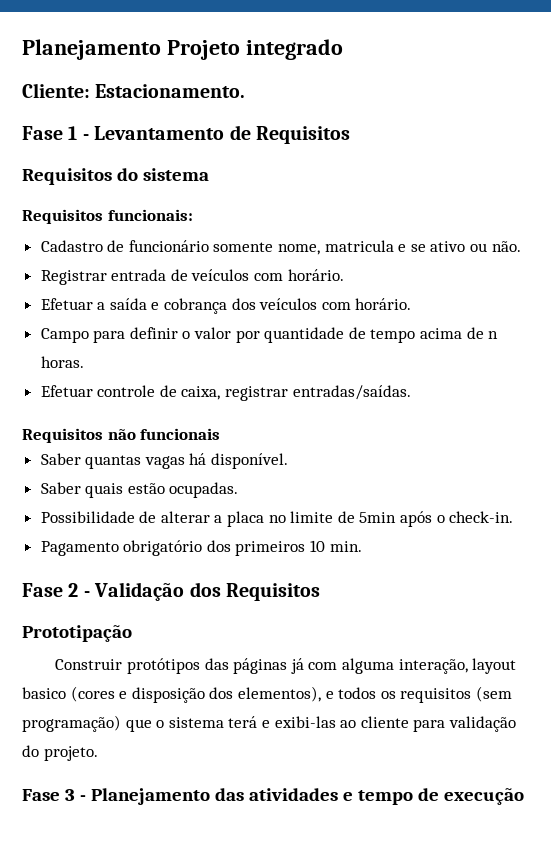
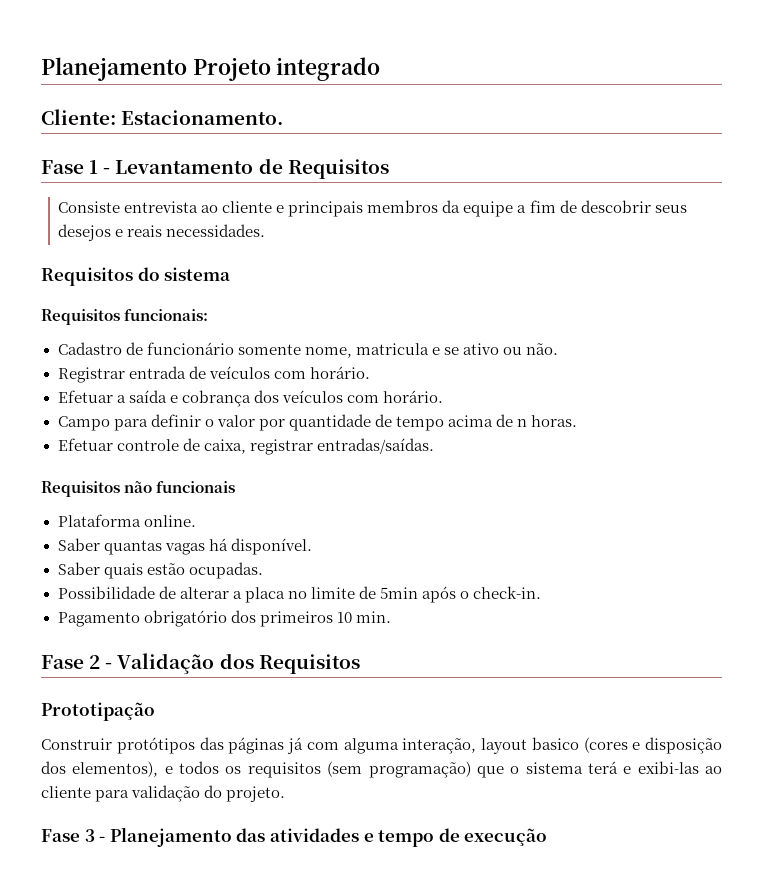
(350, 135) none -> [58,200,687,217] [58,224,266,241] // Consiste entrevista ao cliente e principais membros da equipe a fim de descobrir seus desejos e reais necessidades.
(221, 434) none -> [57,514,196,527] // Plataforma online.

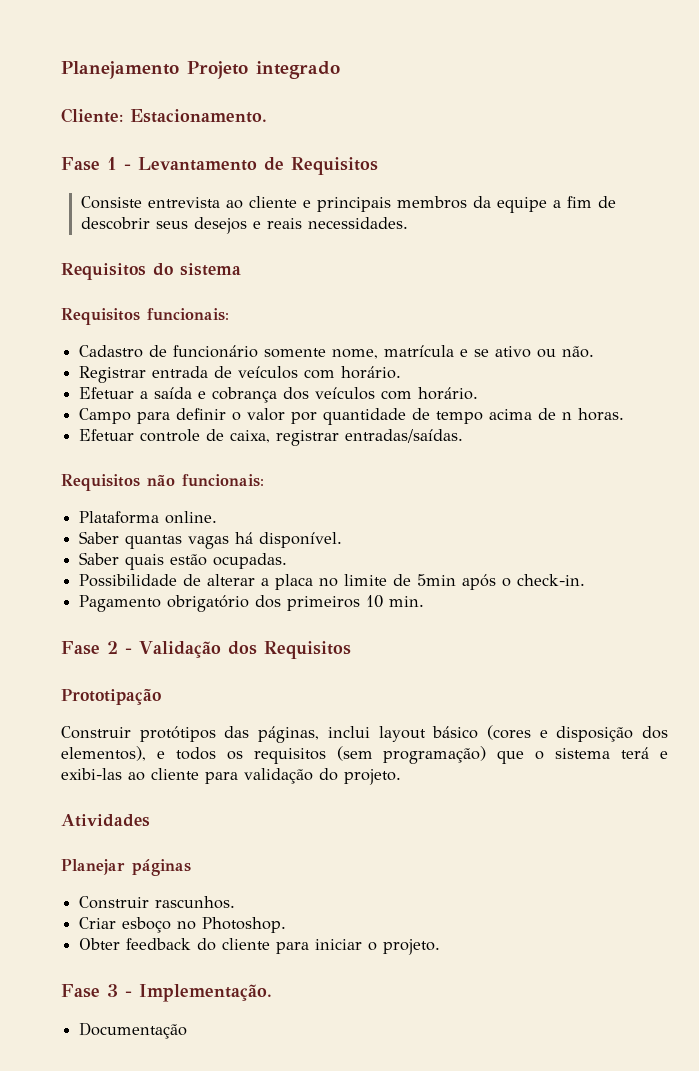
[355,343,429,355] matricula -> [384,345,455,357] matrícula
[156,481,236,493] funcionais -> [182,474,264,487] funcionais:
[228,737,579,754] páginas já com alguma interação, layout basico -> [258,726,479,743] páginas, inclui layout básico
[41,827,548,847] Fase 3 - Planejamento das atividades e tempo de execução -> [61,814,150,827] [61,859,191,876] [79,896,236,909] [79,917,287,933] [79,938,441,955] [61,984,272,1002] [79,1022,188,1039] Atividades // Planejar páginas // Construir rascunhos. // Criar esboço no Photoshop. // Obter feedback do cliente para iniciar o projeto. // Fase 3 - Implementação. // Documentação

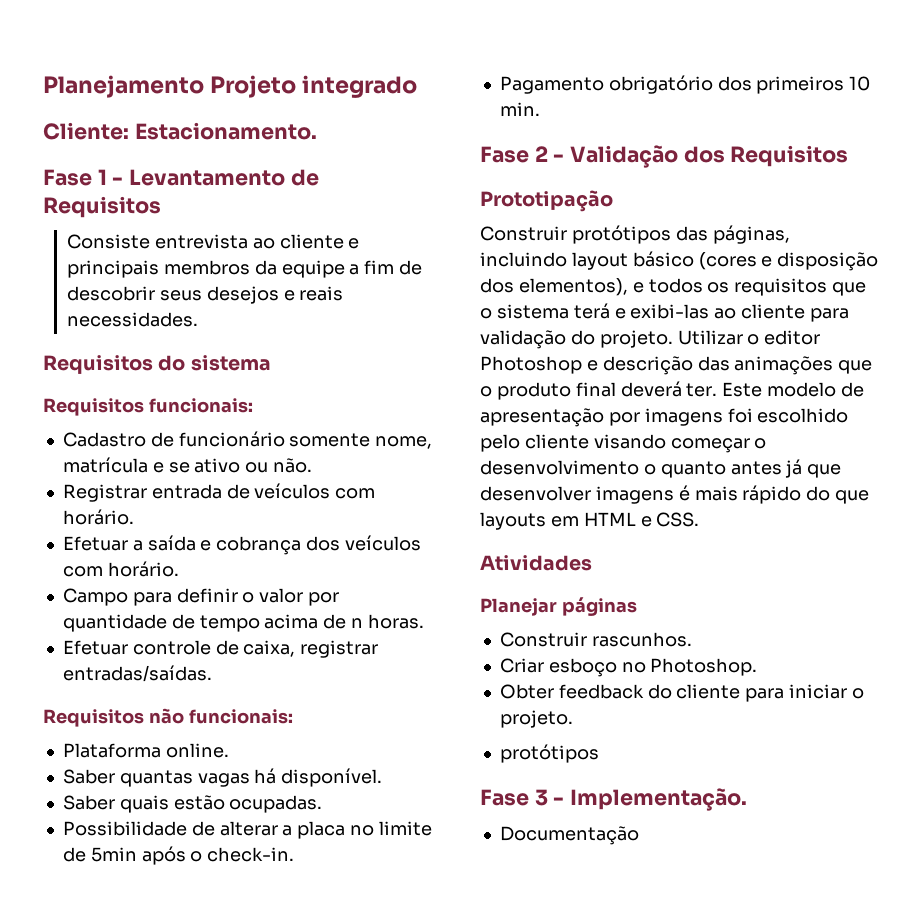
[327,726,370,738] inclui -> [480,252,567,267] incluindo
[336,746,487,764] (sem programação) -> (828, 287) none
(401, 777) none -> [677,330,821,345] [480,356,873,375] [480,381,865,400] [480,408,849,427] [480,434,767,453] [480,459,842,478] [480,485,870,504] [480,512,700,530] Utilizar o editor Photoshop e descrição das animações que o produto final deverá ter. Este modelo de apresentação por imagens foi escolhido pelo cliente visando começar o desenvolvimento o quanto antes já que desenvolver imagens é mais rápido do que layouts em HTML e CSS.
(441, 947) none -> [499,744,599,763] // protótipos

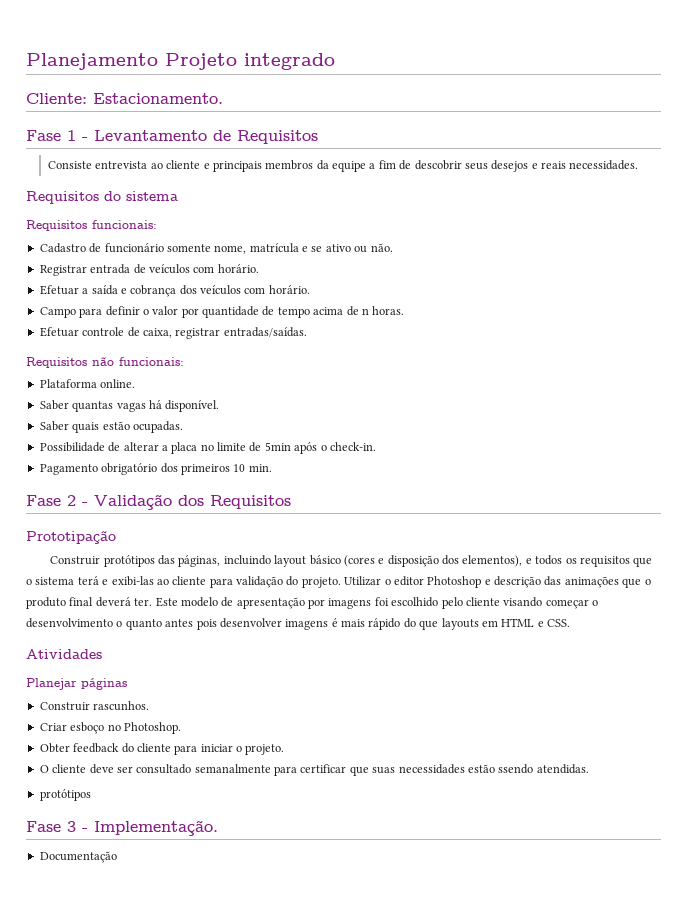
[785,459,842,478] já que -> [196,619,217,630] pois
(573, 719) none -> [39,764,589,776] // O cliente deve ser consultado semanalmente para certificar que suas necessidades estão ssendo atendidas.

